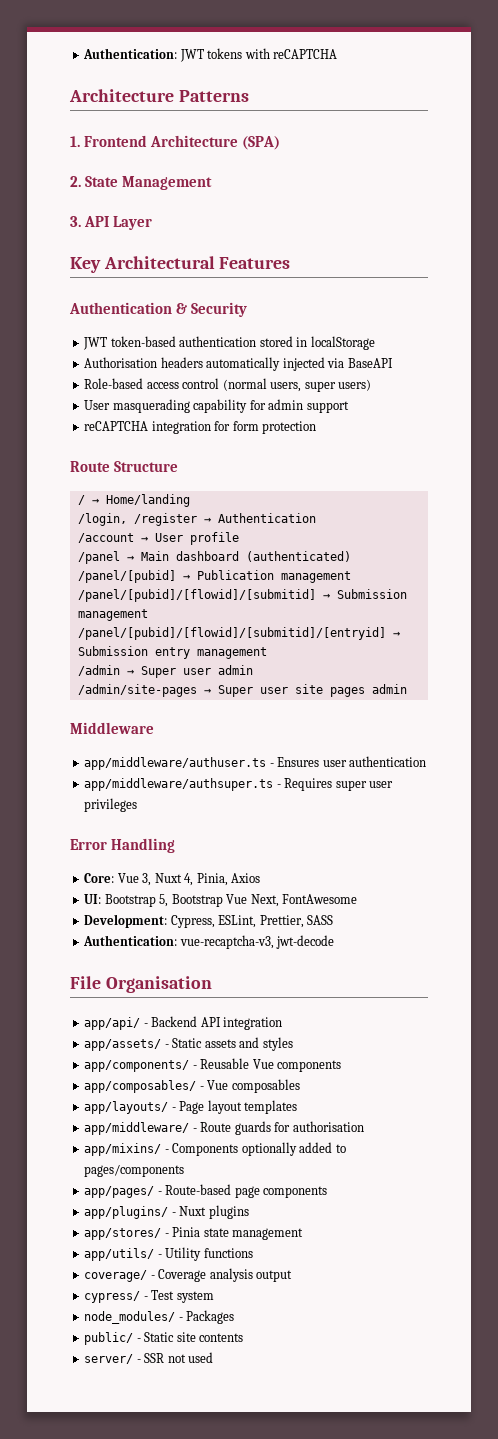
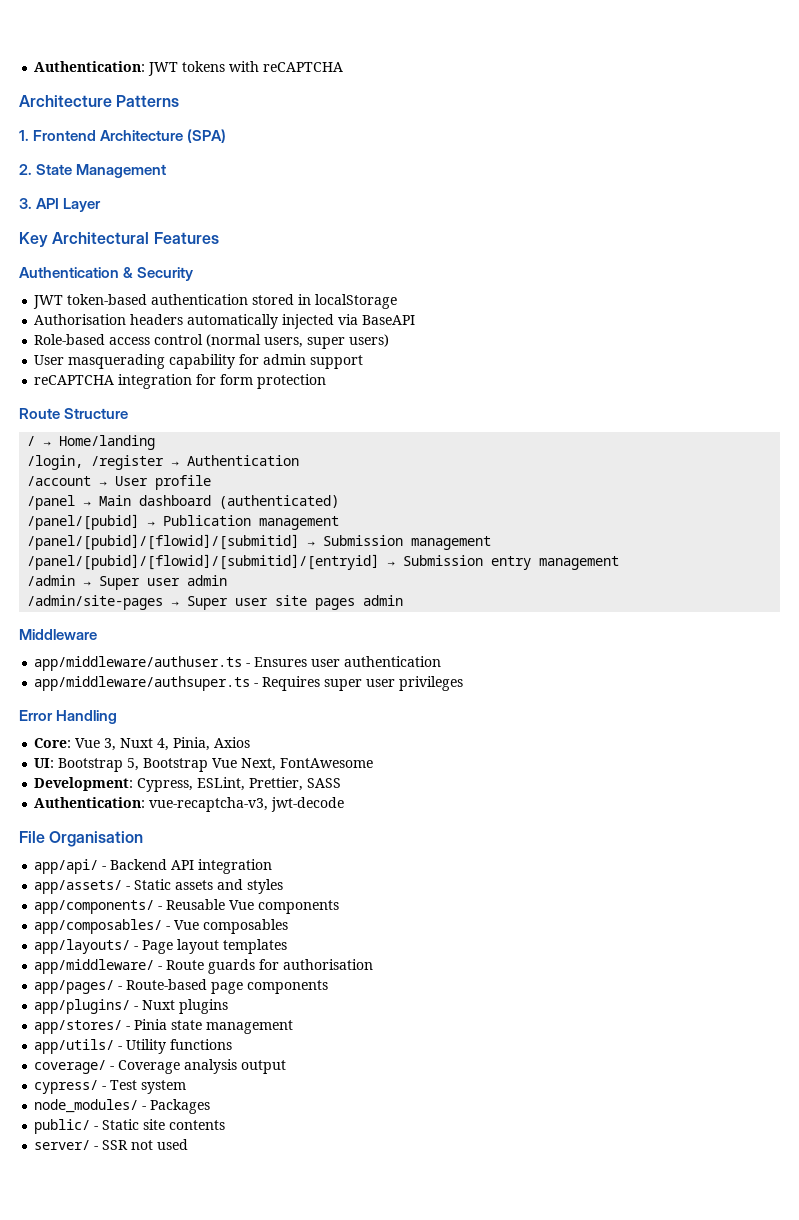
[84,1142,346,1156] [84,1164,185,1177] // app/mixins/ - Components optionally added to pages/components -> (374, 964) none

